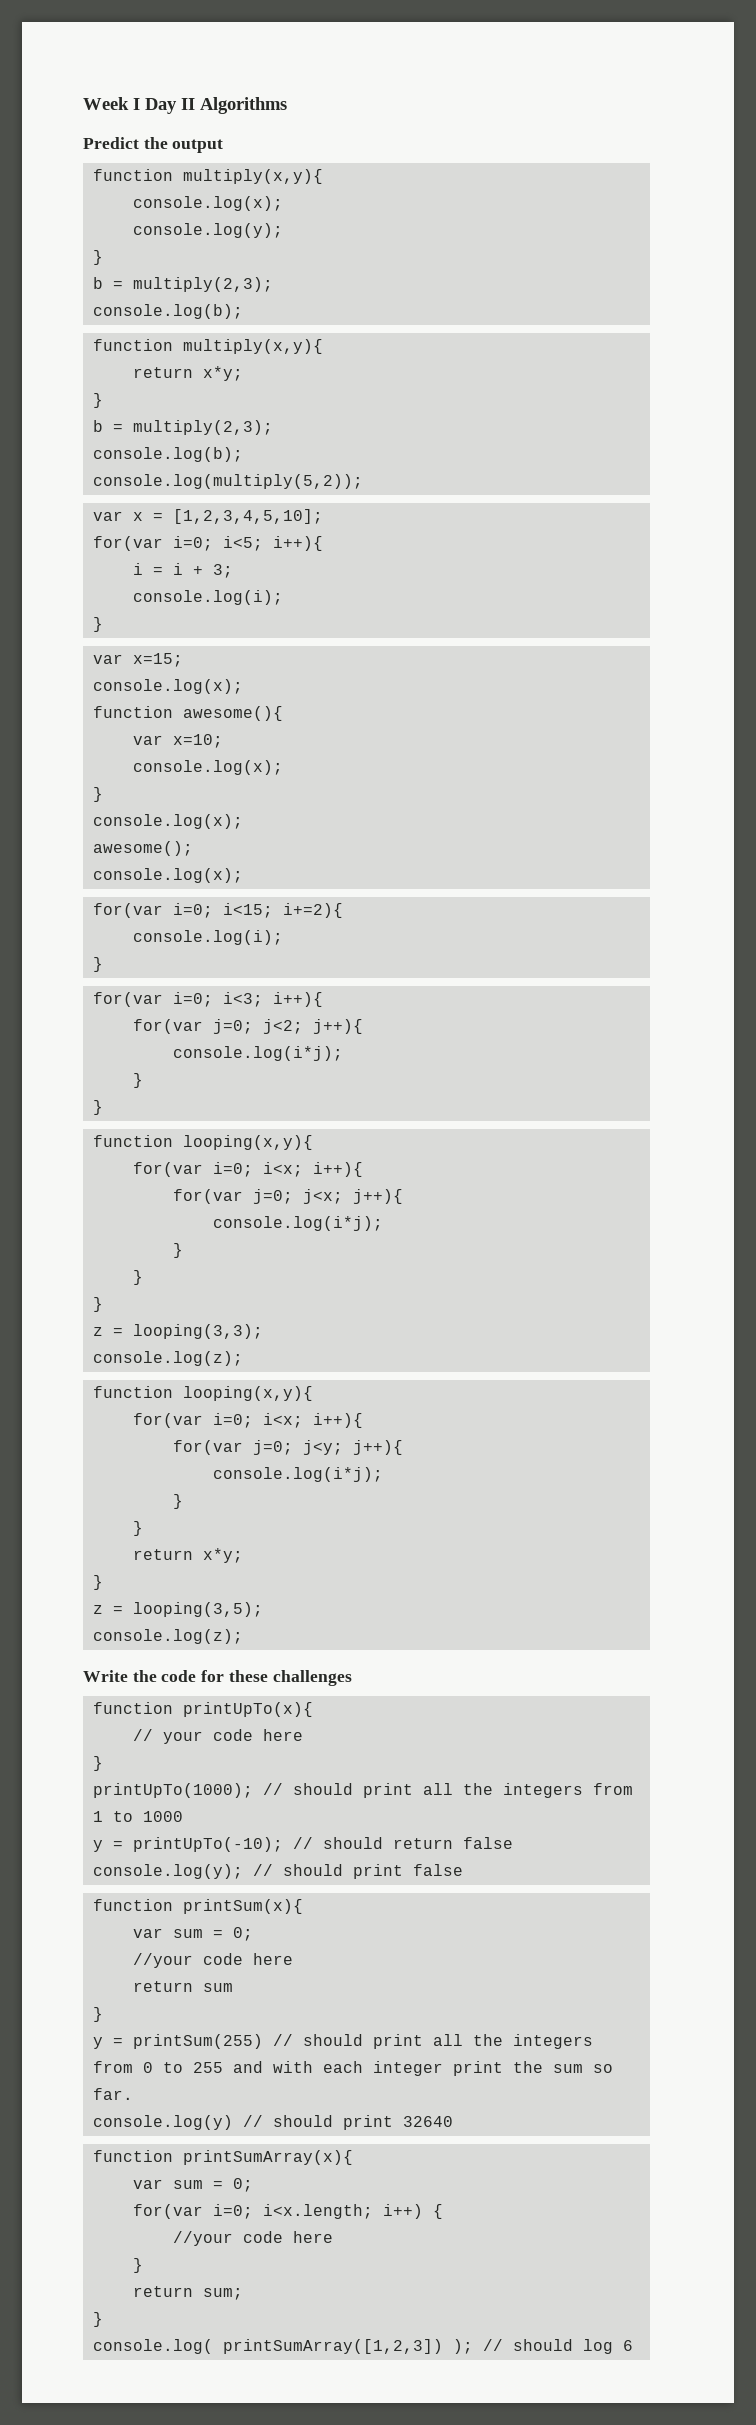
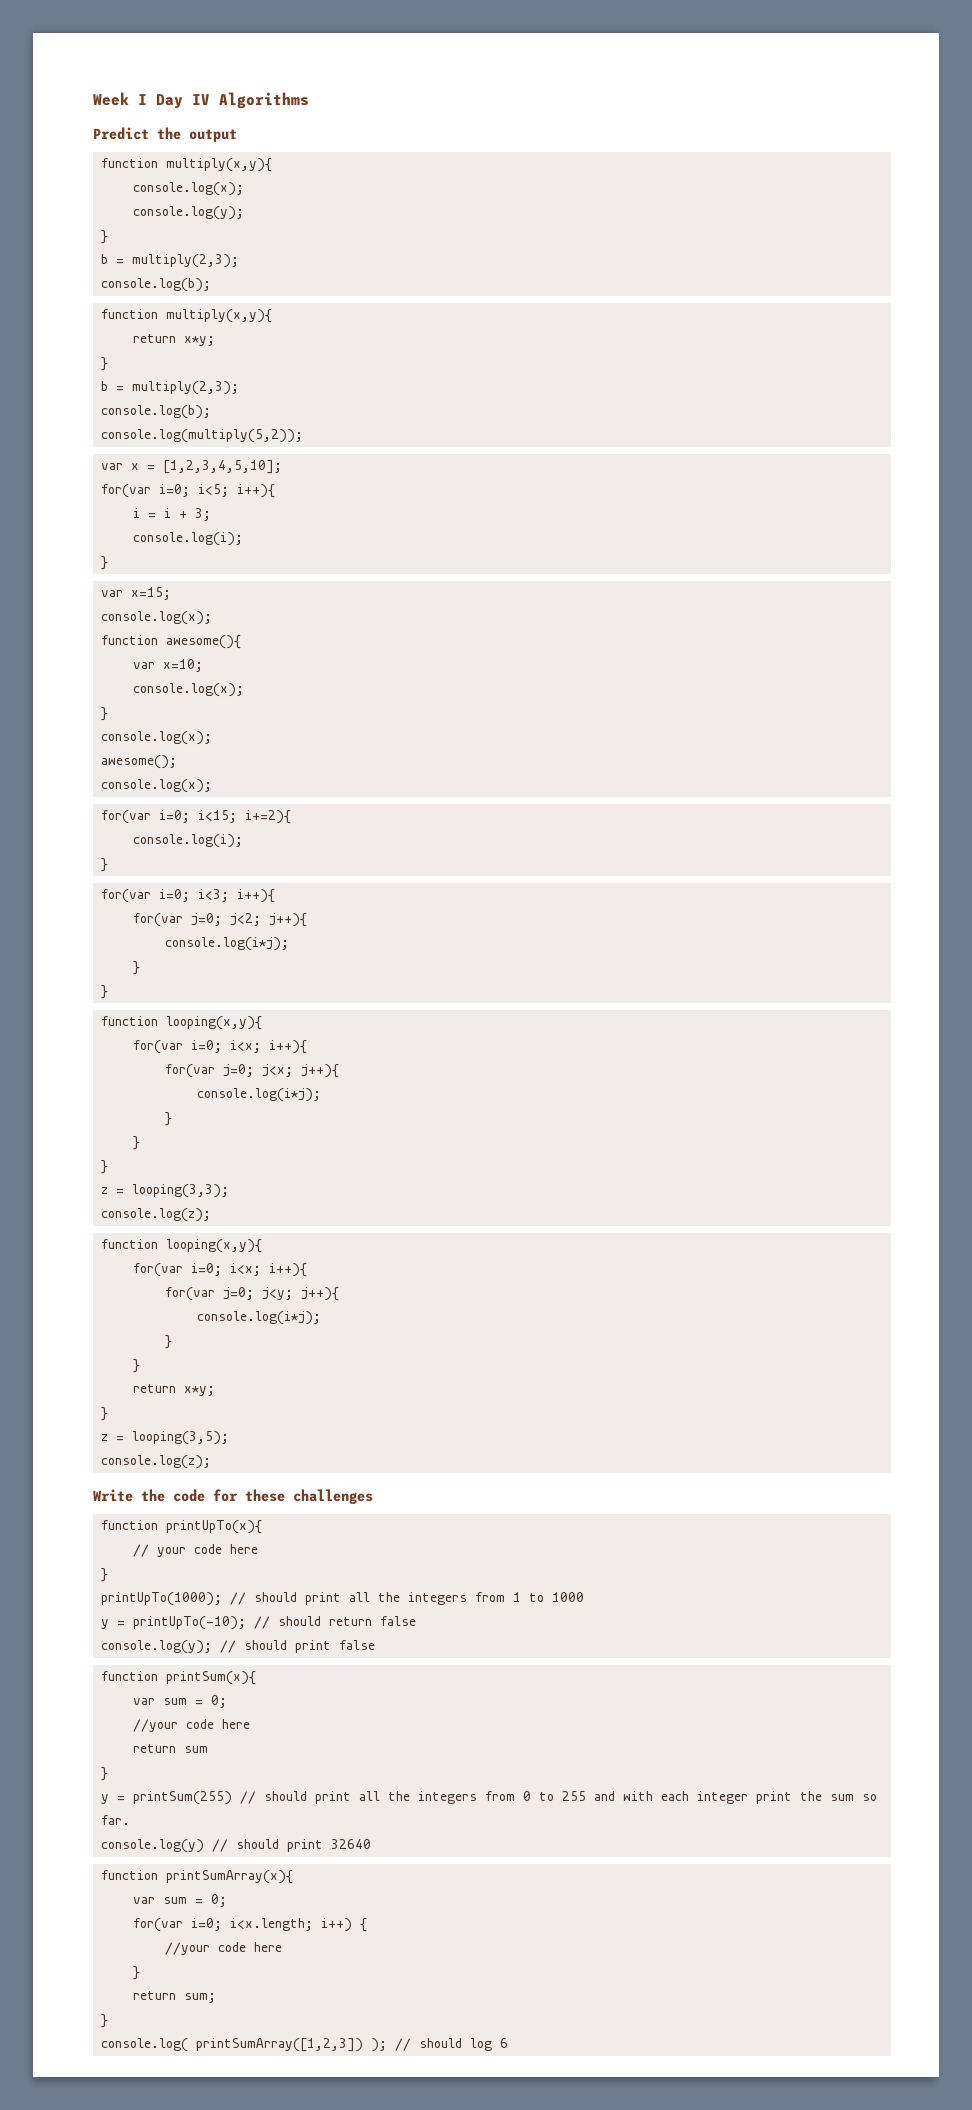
[181,98,195,110] II -> [192,94,210,105] IV

